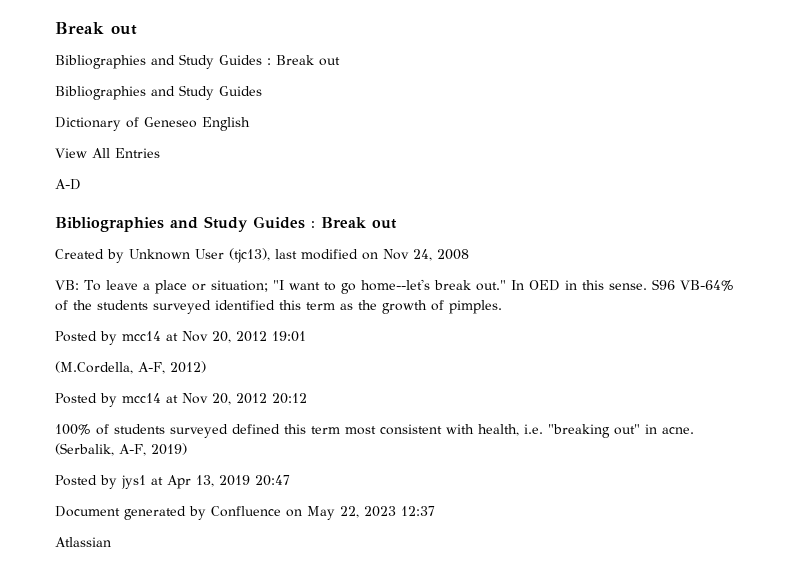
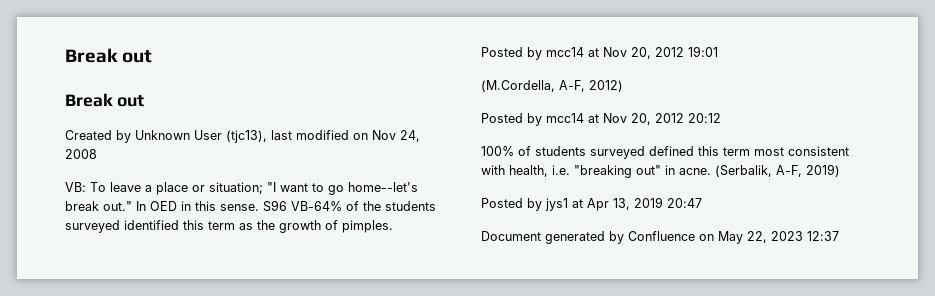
[55,22,137,35] [55,54,340,69] [55,85,262,100] [55,117,250,131] [55,148,160,158] [55,179,81,190] [55,216,315,232] Break out // Bibliographies and Study Guides : Break out // Bibliographies and Study Guides // Dictionary of Geneseo English // View All Entries // A-D // Bibliographies and Study Guides : -> [65,48,153,63] Break out //
[55,537,111,547] // Atlassian -> (839, 236) none

